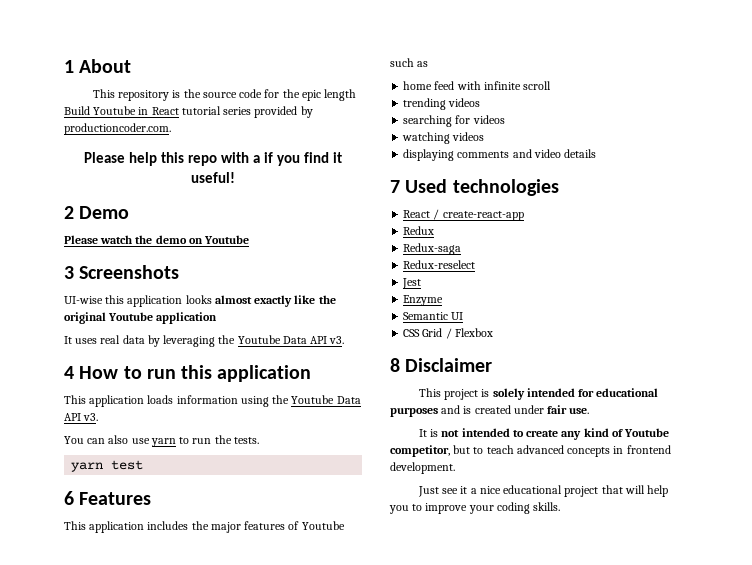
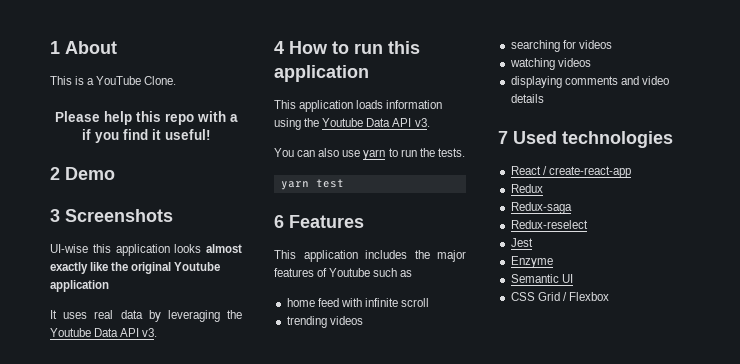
[118,89,357,101] [64,106,313,118] [64,123,171,135] repository is the source code for the epic length Build Youtube in React tutorial series provided by productioncoder.com. -> [75,76,177,85] is a YouTube Clone.
[64,235,250,244] // Please watch the demo on Youtube -> (115, 173) none
[390,358,493,372] [419,388,659,400] [390,405,590,417] [419,428,670,440] [390,445,671,457] [390,462,455,474] [418,485,669,497] [389,502,561,514] // 8 Disclaimer // This project is solely intended for educational purposes and is created under fair use. // It is not intended to create any kind of Youtube competitor, but to teach advanced concepts in frontend development. // Just see it a nice educational project that will help you to improve your coding skills. -> (609, 296) none

